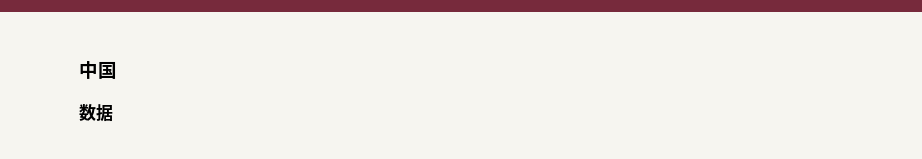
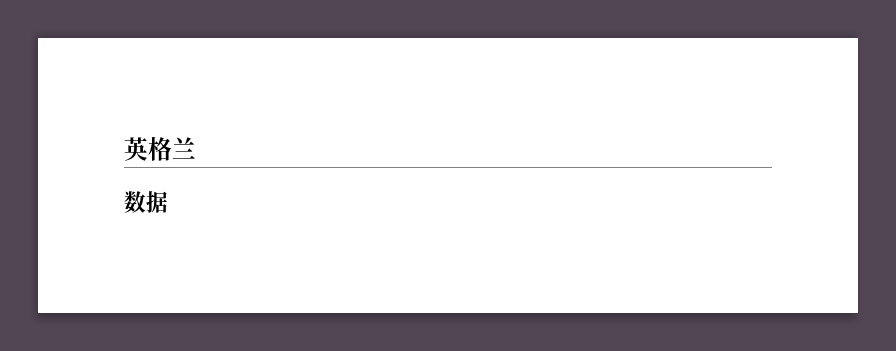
[79,61,117,79] 中国 -> [124,137,196,161] 英格兰

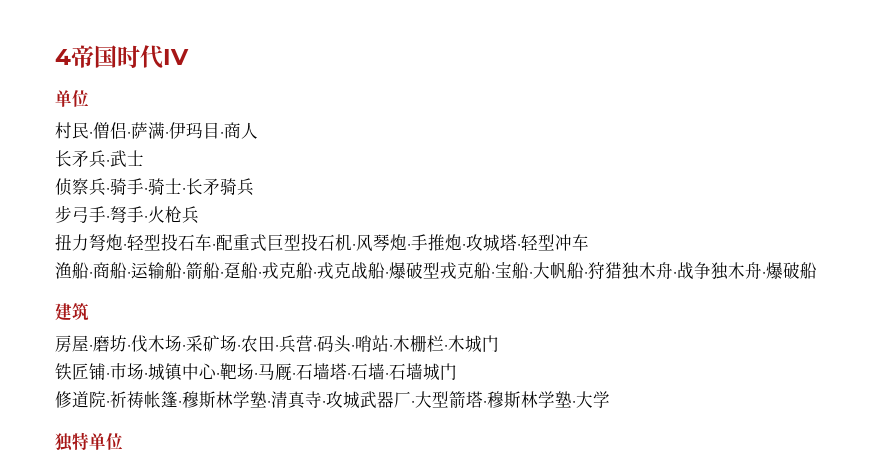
[124,137,196,161] [124,191,168,213] 英格兰 // 数据 -> [55,45,189,69] [55,90,89,107] [55,122,258,139] [55,150,144,168] [55,178,254,196] [55,205,199,224] [55,233,589,252] [55,262,817,280] [55,303,89,321] [55,335,499,353] [55,363,457,381] [55,391,610,409] [55,432,123,452] 4帝国时代IV // 单位 // 村民·僧侣·萨满·伊玛目·商人 // 长矛兵·武士 // 侦察兵·骑手·骑士·长矛骑兵 // 步弓手·弩手·火枪兵 // 扭力弩炮·轻型投石车·配重式巨型投石机·风琴炮·手推炮·攻城塔·轻型冲车 // 渔船·商船·运输船·箭船·趸船·戎克船·戎克战船·爆破型戎克船·宝船·大帆船·狩猎独木舟·战争独木舟·爆破船 // 建筑 // 房屋·磨坊·伐木场·采矿场·农田·兵营·码头·哨站·木栅栏·木城门 // 铁匠铺·市场·城镇中心·靶场·马厩·石墙塔·石墙·石墙城门 // 修道院·祈祷帐篷·穆斯林学塾·清真寺·攻城武器厂·大型箭塔·穆斯林学塾·大学 // 独特单位

